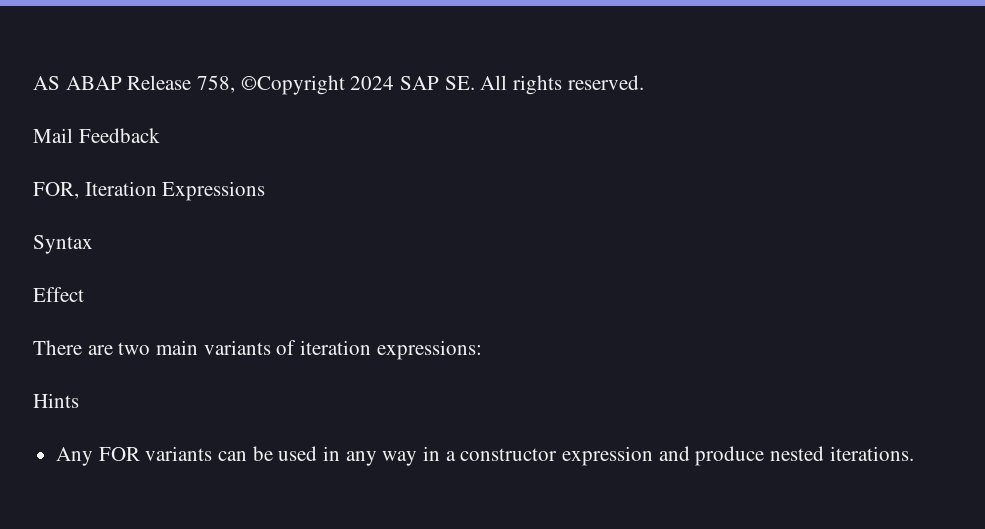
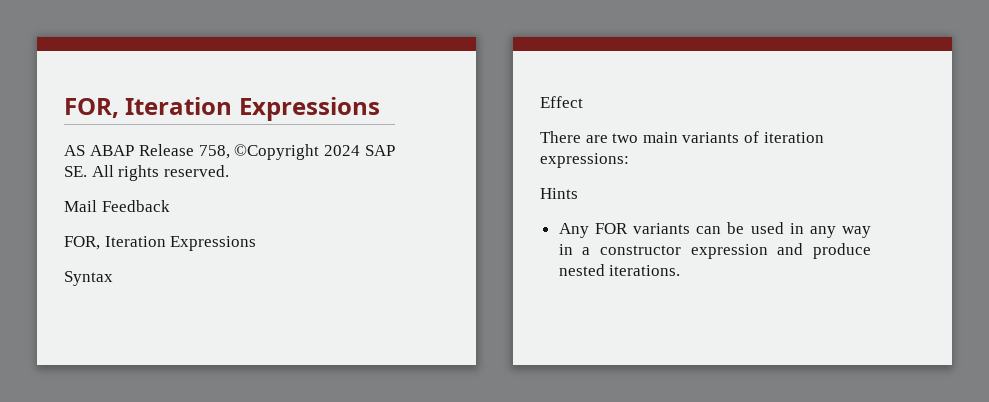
(33, 83) none -> [64,97,380,121] FOR, Iteration Expressions //

